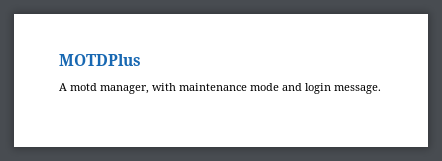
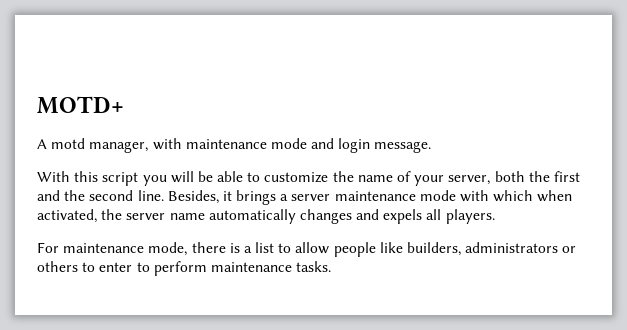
[59,54,141,66] MOTDPlus -> [37,96,124,114] MOTD+
(381, 89) none -> [37,171,580,186] [37,190,573,205] [37,209,495,224] [37,242,577,257] [37,261,332,276] // With this script you will be able to customize the name of your server, both the first and the second line. Besides, it brings a server maintenance mode with which when activated, the server name automatically changes and expels all players. // For maintenance mode, there is a list to allow people like builders, administrators or others to enter to perform maintenance tasks.

